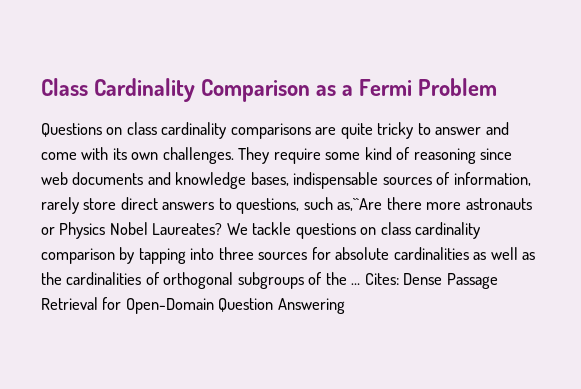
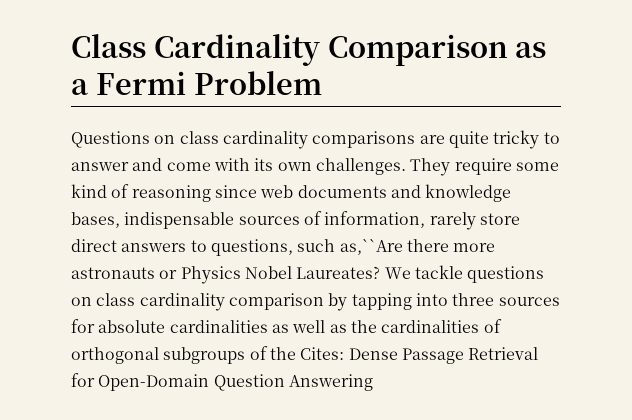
[351,283,361,285] … -> (296, 353) none

